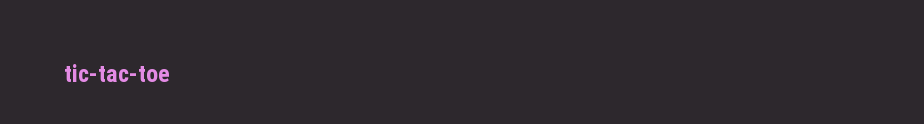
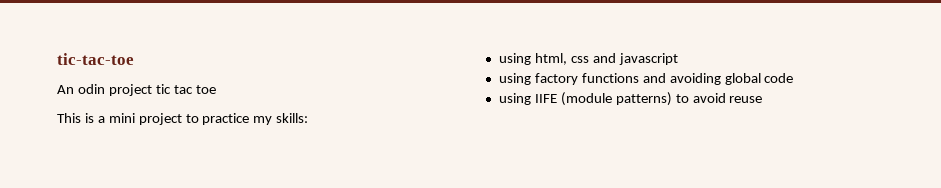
(170, 73) none -> [57,84,216,96] [57,113,309,125] [498,53,678,65] [498,73,794,85] [498,92,763,106] // An odin project tic tac toe // This is a mini project to practice my skills: // using html, css and javascript // using factory functions and avoiding global code // using IIFE (module patterns) to avoid reuse

